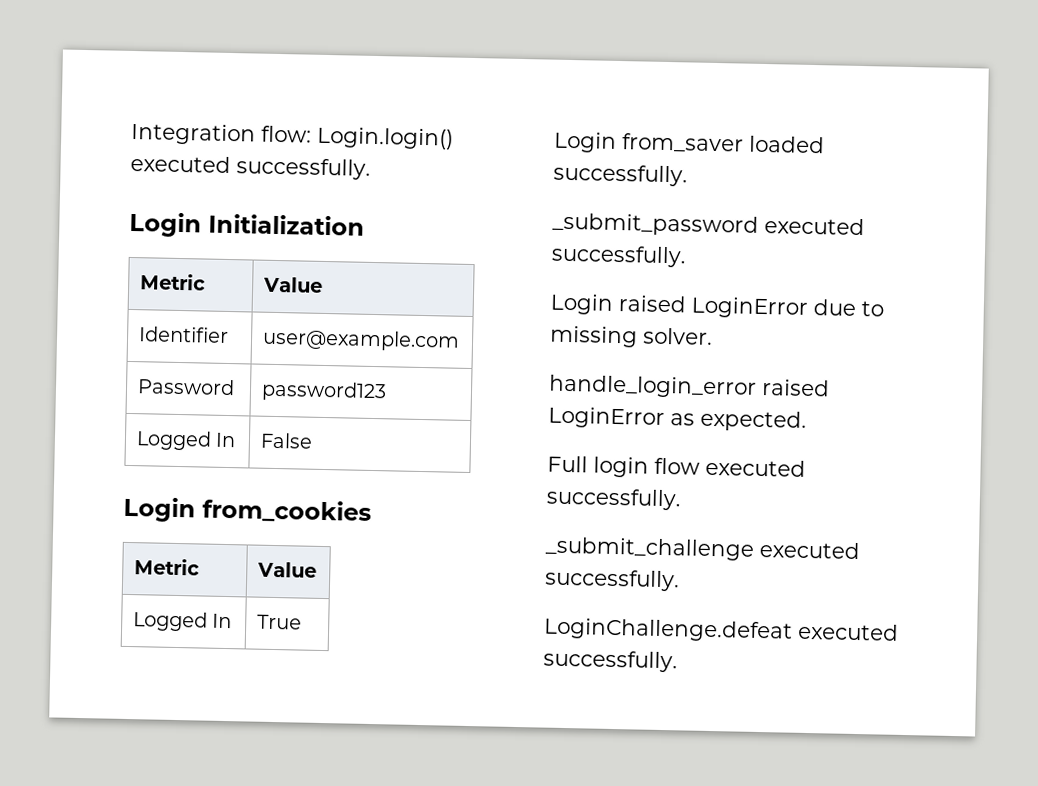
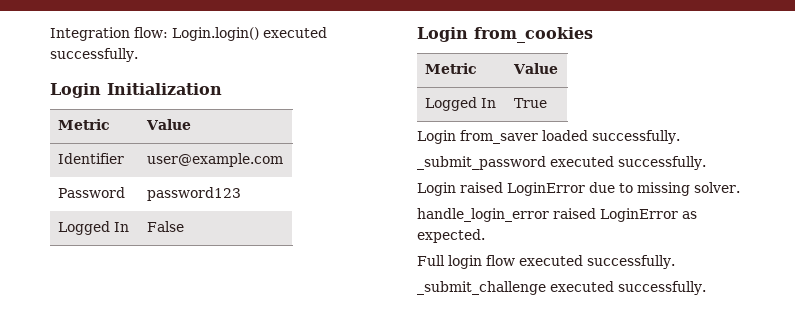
[543,617,899,643] [543,649,678,673] // LoginChallenge.defeat executed successfully. -> (706, 288) none

